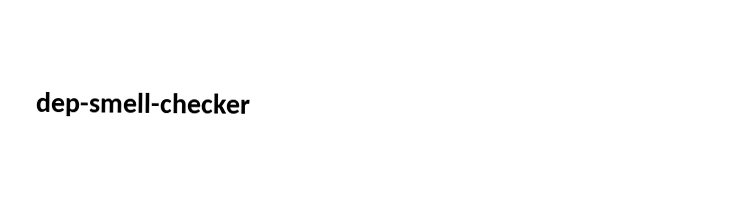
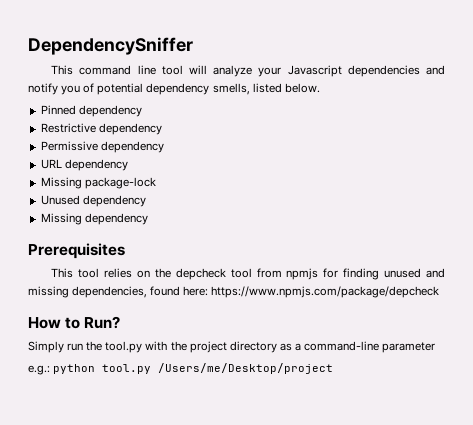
[35,91,251,118] dep-smell-checker -> [28,37,193,55] [51,65,445,77] [28,83,320,95] [40,105,142,117] [40,123,162,135] [40,141,164,153] [40,159,128,171] [40,177,156,189] [40,195,146,207] [40,213,148,225] [28,243,125,259] [51,268,446,280] [28,286,440,298] [28,316,121,329] [28,341,436,353] [28,363,334,375] DependencySniffer // This command line tool will analyze your Javascript dependencies and notify you of potential dependency smells, listed below. // Pinned dependency // Restrictive dependency // Permissive dependency // URL dependency // Missing package-lock // Unused dependency // Missing dependency // Prerequisites // This tool relies on the depcheck tool from npmjs for finding unused and missing dependencies, found here: https://www.npmjs.com/package/depcheck // How to Run? // Simply run the tool.py with the project directory as a command-line parameter // e.g.: python tool.py /Users/me/Desktop/project

